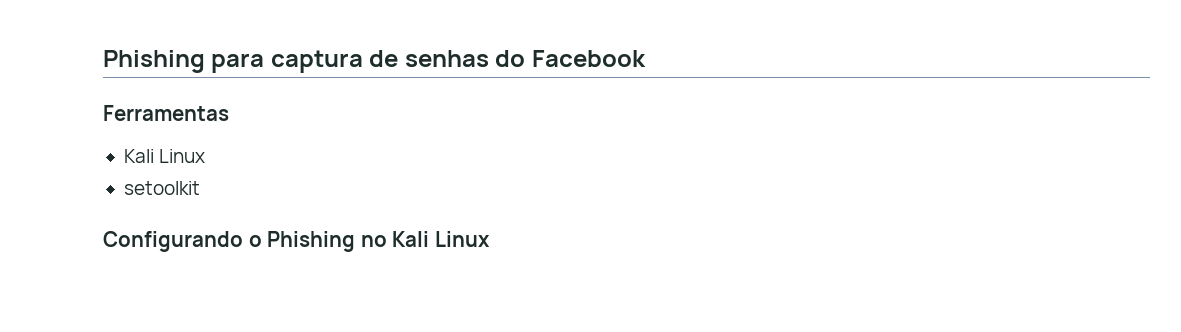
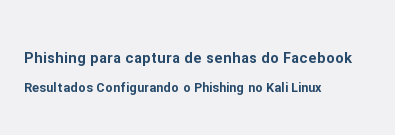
[103,105,229,121] [123,149,206,163] [123,181,200,195] Ferramentas // Kali Linux // setoolkit // -> [24,82,93,92] Resultados

